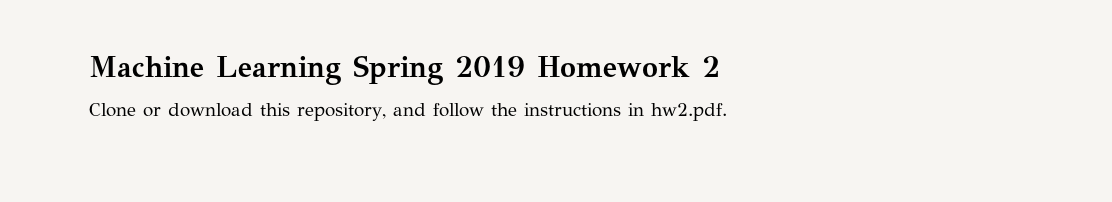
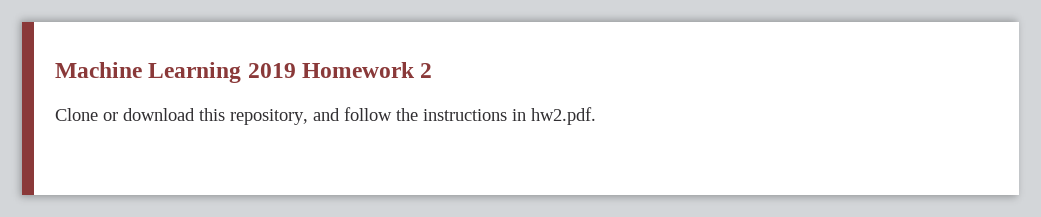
[353,55,443,85] Spring -> (242, 72) none

